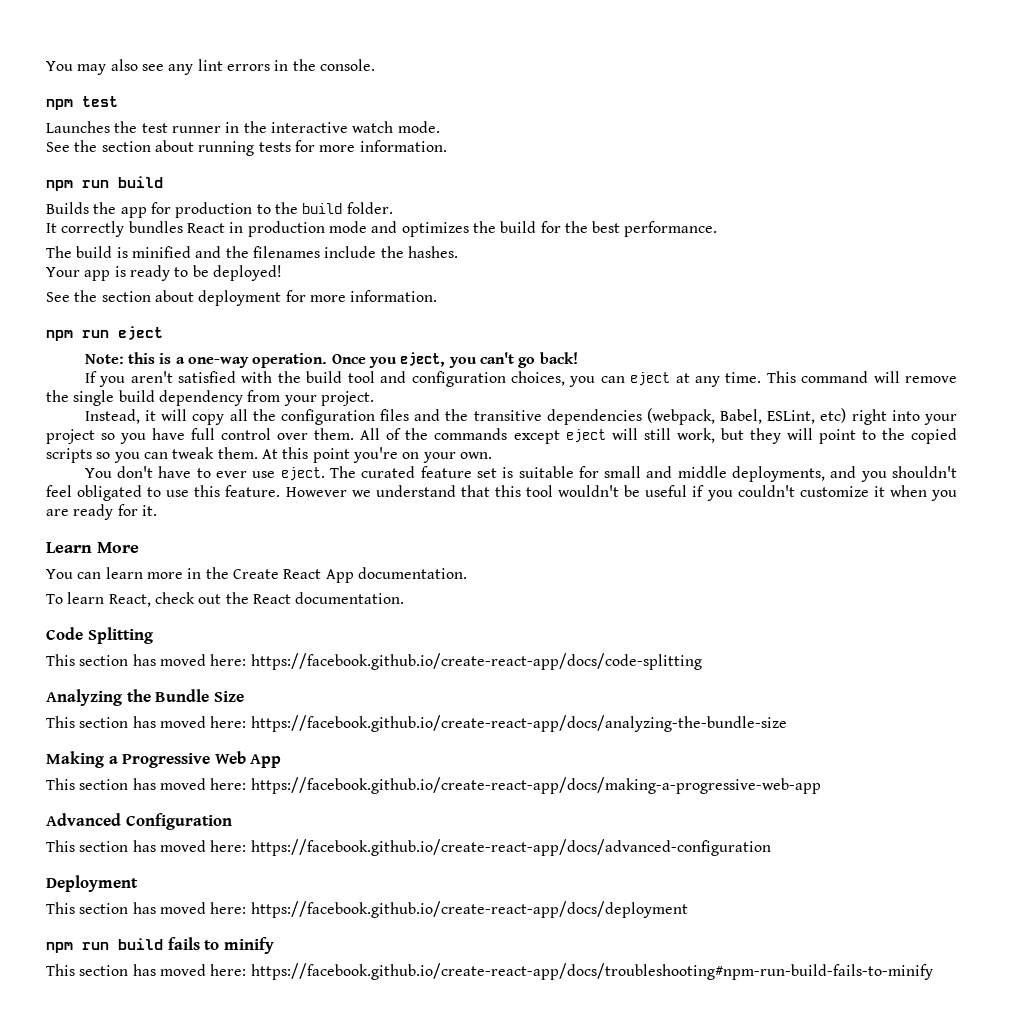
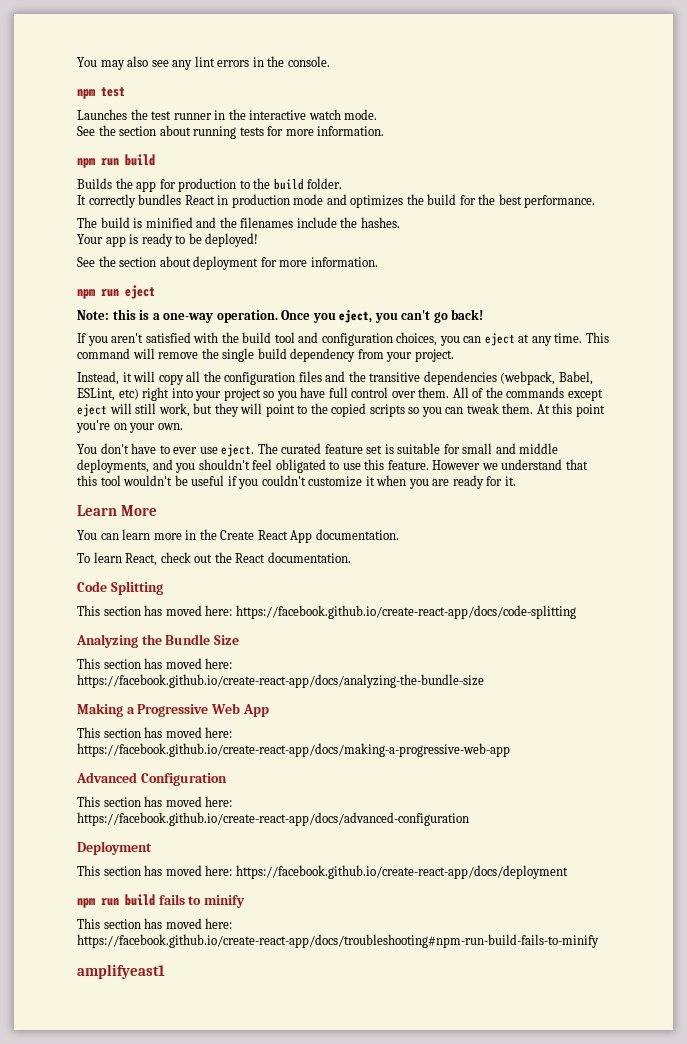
(933, 971) none -> [77,964,165,979] // amplifyeast1

